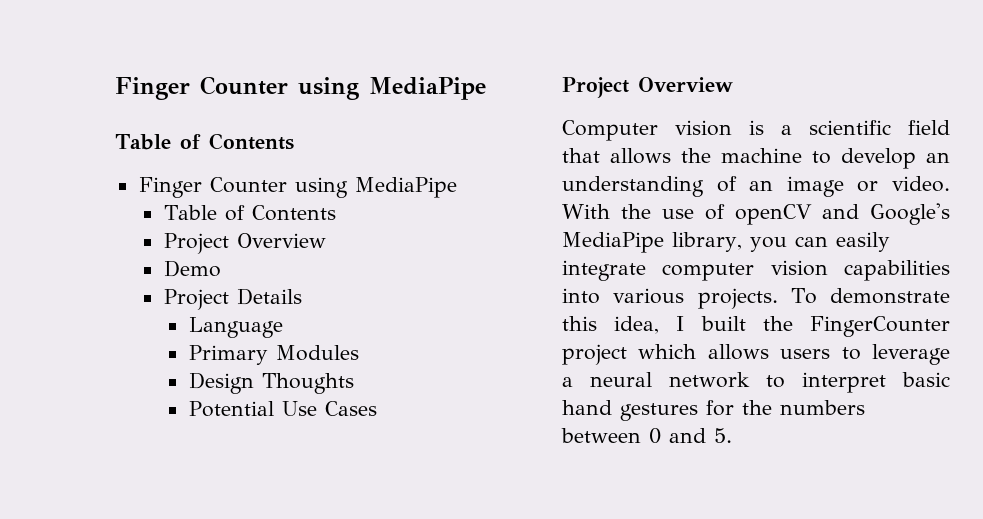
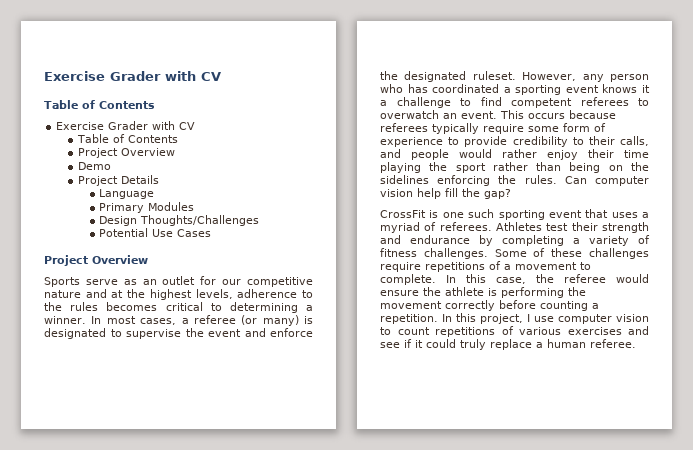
[115,76,486,100] [115,133,294,150] [138,177,457,198] Finger Counter using MediaPipe // Table of Contents // Finger Counter using MediaPipe -> [44,71,221,81] [44,100,155,109] [56,121,196,130] Exercise Grader with CV // Table of Contents // Exercise Grader with CV
[261,373,354,394] Thoughts -> [140,215,260,226] Thoughts/Challenges
[562,120,950,141] [562,148,950,169] [562,176,950,197] [562,203,950,225] [562,232,890,253] [562,260,950,281] [562,288,950,309] [562,316,950,337] [562,344,950,365] [562,372,950,393] [562,400,865,421] [561,428,732,444] Computer vision is a scientific field that allows the machine to develop an understanding of an image or video. With the use of openCV and Google's MediaPipe library, you can easily integrate computer vision capabilities into various projects. To demonstrate this idea, I built the FingerCounter project which allows users to leverage a neural network to interpret basic hand gestures for the numbers between 0 and 5. -> [44,276,313,287] [44,289,313,300] [44,302,313,313] [44,315,313,326] [44,328,313,339] [380,71,649,82] [380,84,650,95] [380,97,649,108] [380,110,616,119] [380,123,606,134] [380,136,649,147] [380,149,649,160] [380,162,649,173] [380,175,649,186] [380,188,511,199] [380,209,649,220] [380,222,649,233] [380,235,650,246] [380,248,649,259] [380,261,591,272] [380,274,649,285] [380,287,586,298] [380,300,599,311] [380,313,649,324] [380,326,649,337] [380,339,636,350] Sports serve as an outlet for our competitive nature and at the highest levels, adherence to the rules becomes critical to determining a winner. In most cases, a referee (or many) is designated to supervise the event and enforce the designated ruleset. However, any person who has coordinated a sporting event knows it a challenge to find competent referees to overwatch an event. This occurs because referees typically require some form of experience to provide credibility to their calls, and people would rather enjoy their time playing the sport rather than being on the sidelines enforcing the rules. Can computer vision help fill the gap? // CrossFit is one such sporting event that uses a myriad of referees. Athletes test their strength and endurance by completing a variety of fitness challenges. Some of these challenges require repetitions of a movement to complete. In this case, the referee would ensure the athlete is performing the movement correctly before counting a repetition. In this project, I use computer vision to count repetitions of various exercises and see if it could truly replace a human referee.

